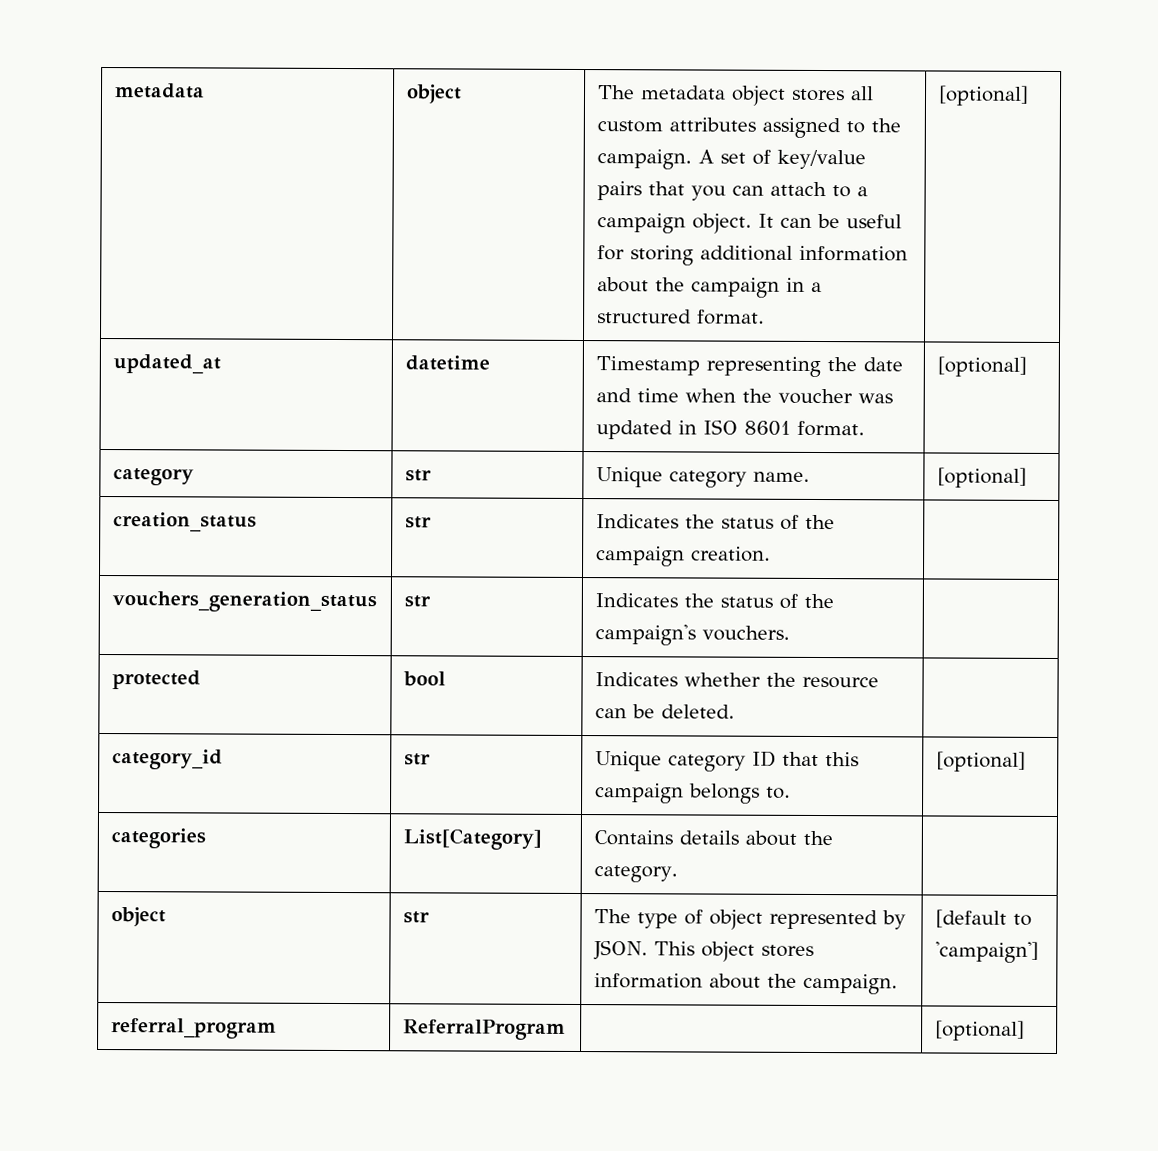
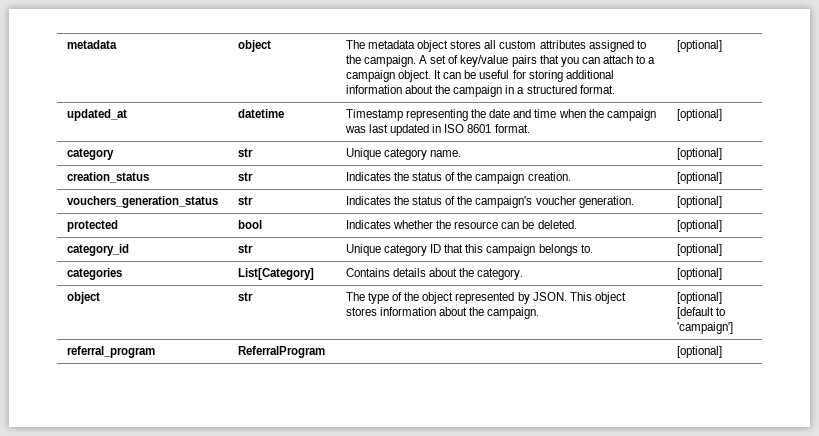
[777,388,893,405] voucher was -> [606,109,656,121] [344,124,389,133] campaign was last
(771, 554) none -> [676,172,722,184] [optional]
[701,625,790,641] vouchers. | -> [535,196,634,208] [676,196,722,208] voucher generation. | [optional]
(735, 711) none -> [676,220,722,232] [optional]
(678, 874) none -> [676,268,722,280] [optional]
(703, 917) none -> [404,292,420,301] the
(898, 984) none -> [676,292,722,304] [optional]

